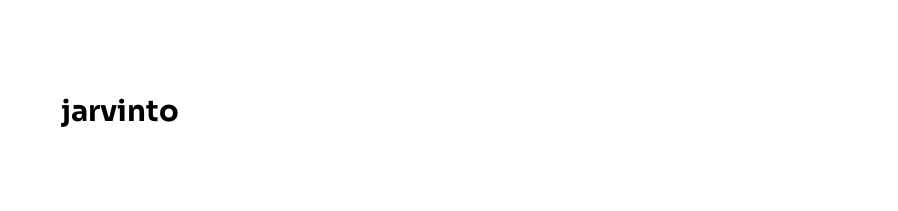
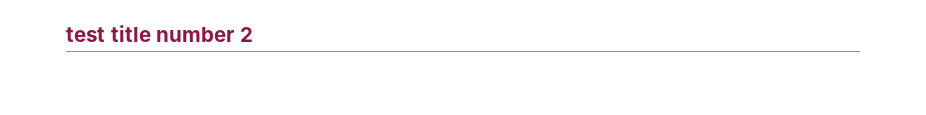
[61,98,179,127] jarvinto -> [66,25,253,42] test title number 2

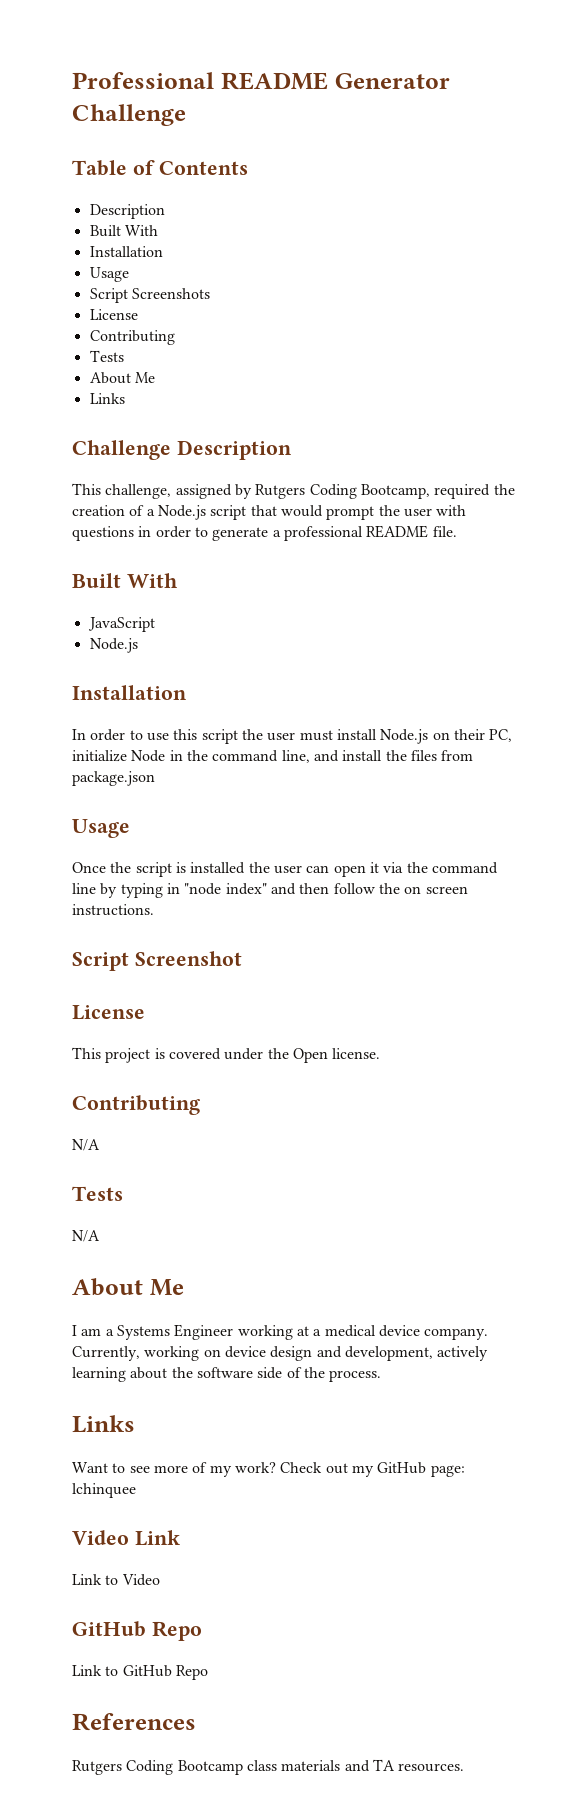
[66,25,253,42] test title number 2 -> [72,72,450,90] [72,104,186,126] [72,160,248,176] [89,204,165,219] [89,225,158,237] [89,246,163,257] [89,267,129,282] [89,288,210,303] [89,309,138,320] [89,330,175,345] [89,350,124,362] [89,372,155,384] [89,393,125,404] [72,440,292,460] [72,483,515,499] [72,505,467,520] [72,525,457,541] [72,573,178,588] [87,617,155,632] [89,638,138,653] [72,685,187,700] [72,729,513,744] [72,750,474,763] [72,771,155,786] [72,819,130,838] [72,862,498,877] [72,883,468,898] [72,904,154,916] [72,951,242,971] [72,1005,145,1020] [72,1047,381,1063] [72,1095,200,1115] [72,1139,100,1151] [72,1186,123,1201] [72,1230,100,1242] [72,1278,184,1296] [72,1324,489,1340] [72,1346,489,1361] [72,1367,382,1382] [72,1415,135,1433] [72,1462,465,1477] [72,1483,136,1498] [72,1530,180,1546] [72,1574,160,1586] [72,1621,202,1641] [72,1665,208,1680] [72,1713,196,1731] [72,1759,465,1775] Professional README Generator Challenge // Table of Contents // Description // Built With // Installation // Usage // Script Screenshots // License // Contributing // Tests // About Me // Links // Challenge Description // This challenge, assigned by Rutgers Coding Bootcamp, required the creation of a Node.js script that would prompt the user with questions in order to generate a professional README file. // Built With // JavaScript // Node.js // Installation // In order to use this script the user must install Node.js on their PC, initialize Node in the command line, and install the files from package.json // Usage // Once the script is installed the user can open it via the command line by typing in "node index" and then follow the on screen instructions. // Script Screenshot // License // This project is covered under the Open license. // Contributing // N/A // Tests // N/A // About Me // I am a Systems Engineer working at a medical device company. Currently, working on device design and development, actively learning about the software side of the process. // Links // Want to see more of my work? Check out my GitHub page: lchinquee // Video Link // Link to Video // GitHub Repo // Link to GitHub Repo // References // Rutgers Coding Bootcamp class materials and TA resources.

